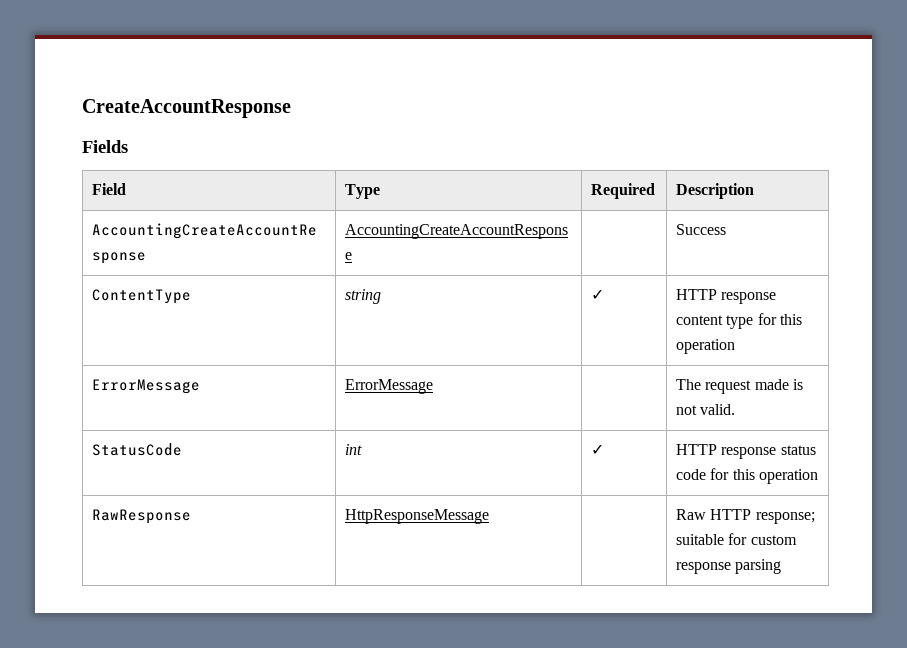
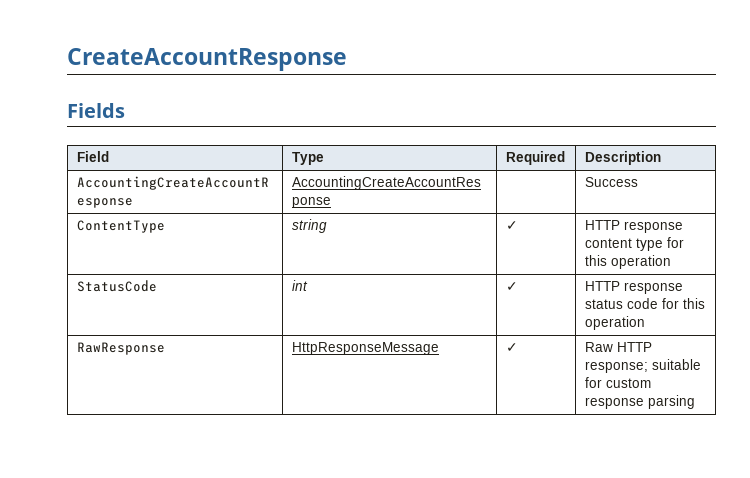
[92,379,201,394] [345,379,434,394] [676,379,804,394] [676,404,736,415] // ErrorMessage | ErrorMessage | | The request made is not valid. -> (671, 262) none
(490, 516) none -> [505,343,518,352] ✓

